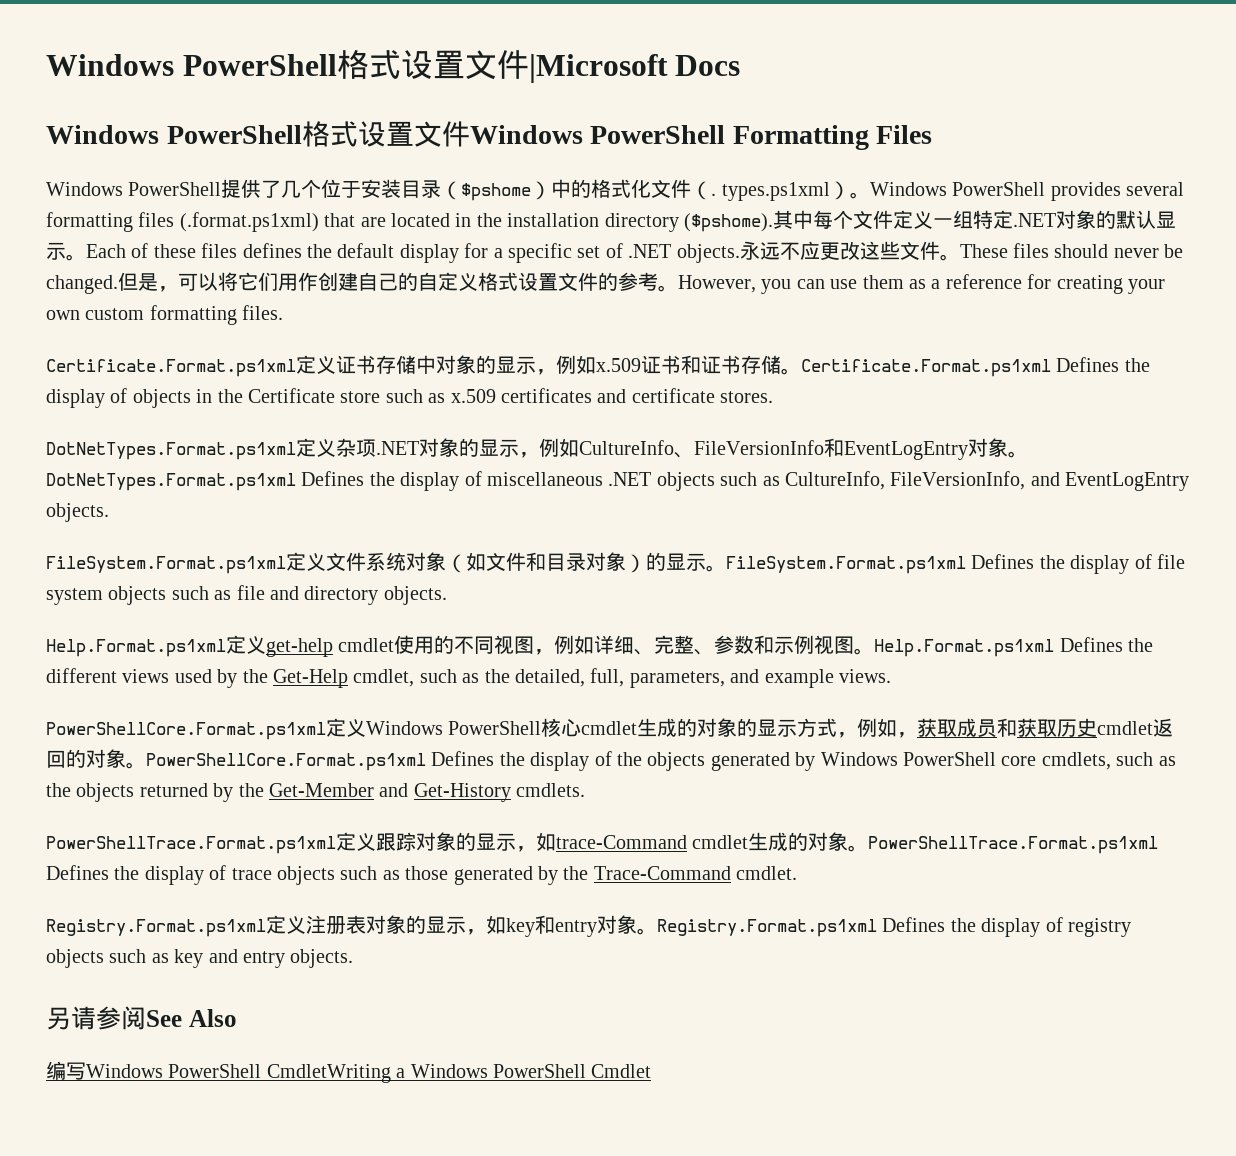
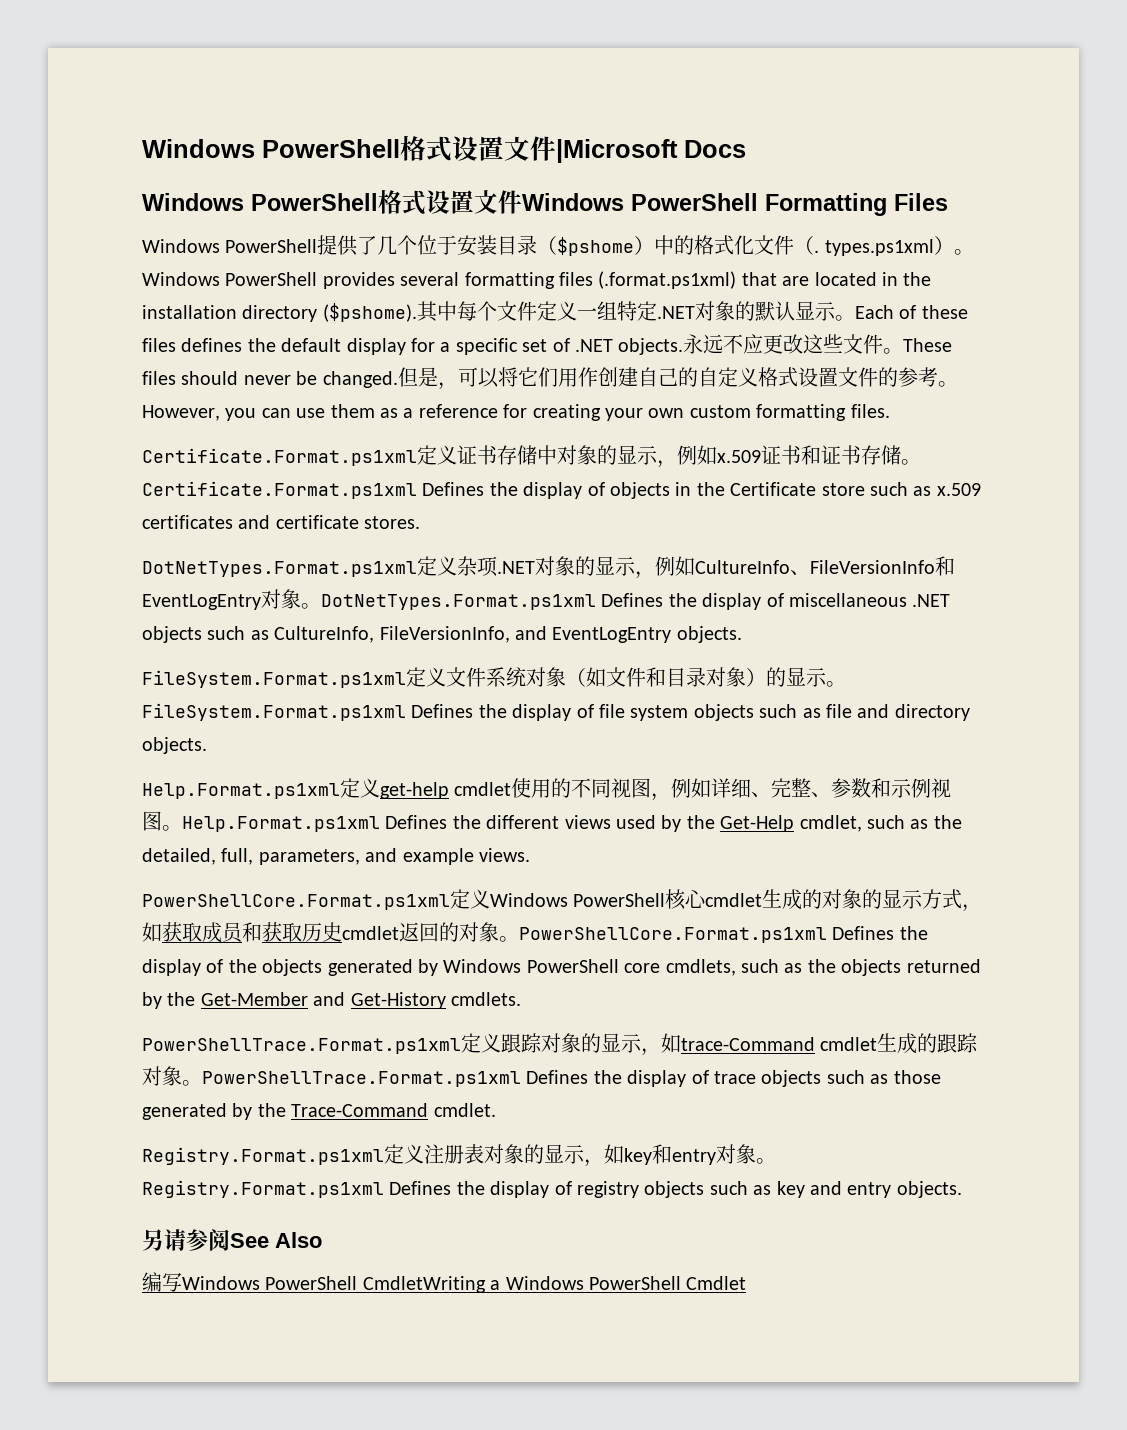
[857,718,918,738] 例如， -> [142,922,162,942] 如
(809, 841) none -> [937,1033,979,1053] 跟踪

